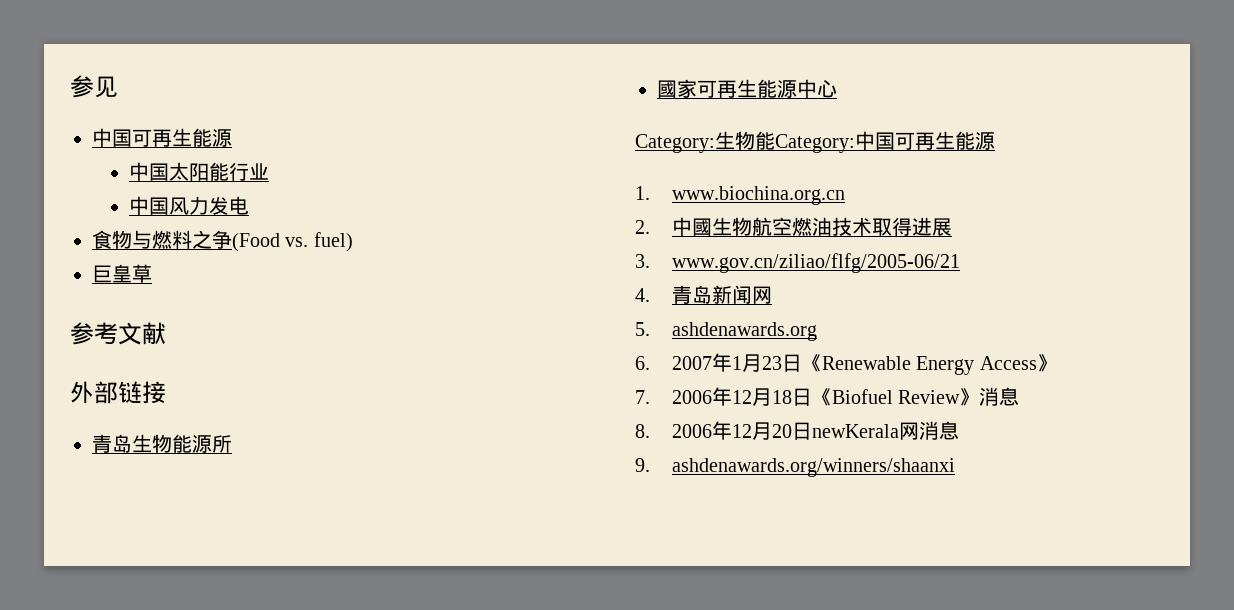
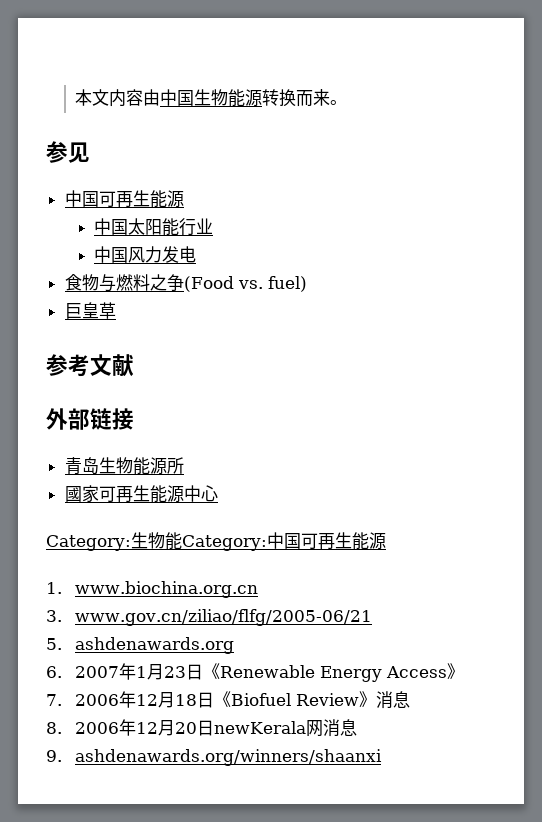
(70, 86) none -> [75,89,348,107] 本文内容由中国生物能源转换而来。 //
[635,217,952,236] [635,253,960,273] [635,285,772,304] 2.中國生物航空燃油技术取得进展 // 3. www.gov.cn/ziliao/flfg/2005-06/21 // 4.青岛新闻网 -> [46,609,373,626] 3. www.gov.cn/ziliao/flfg/2005-06/21

